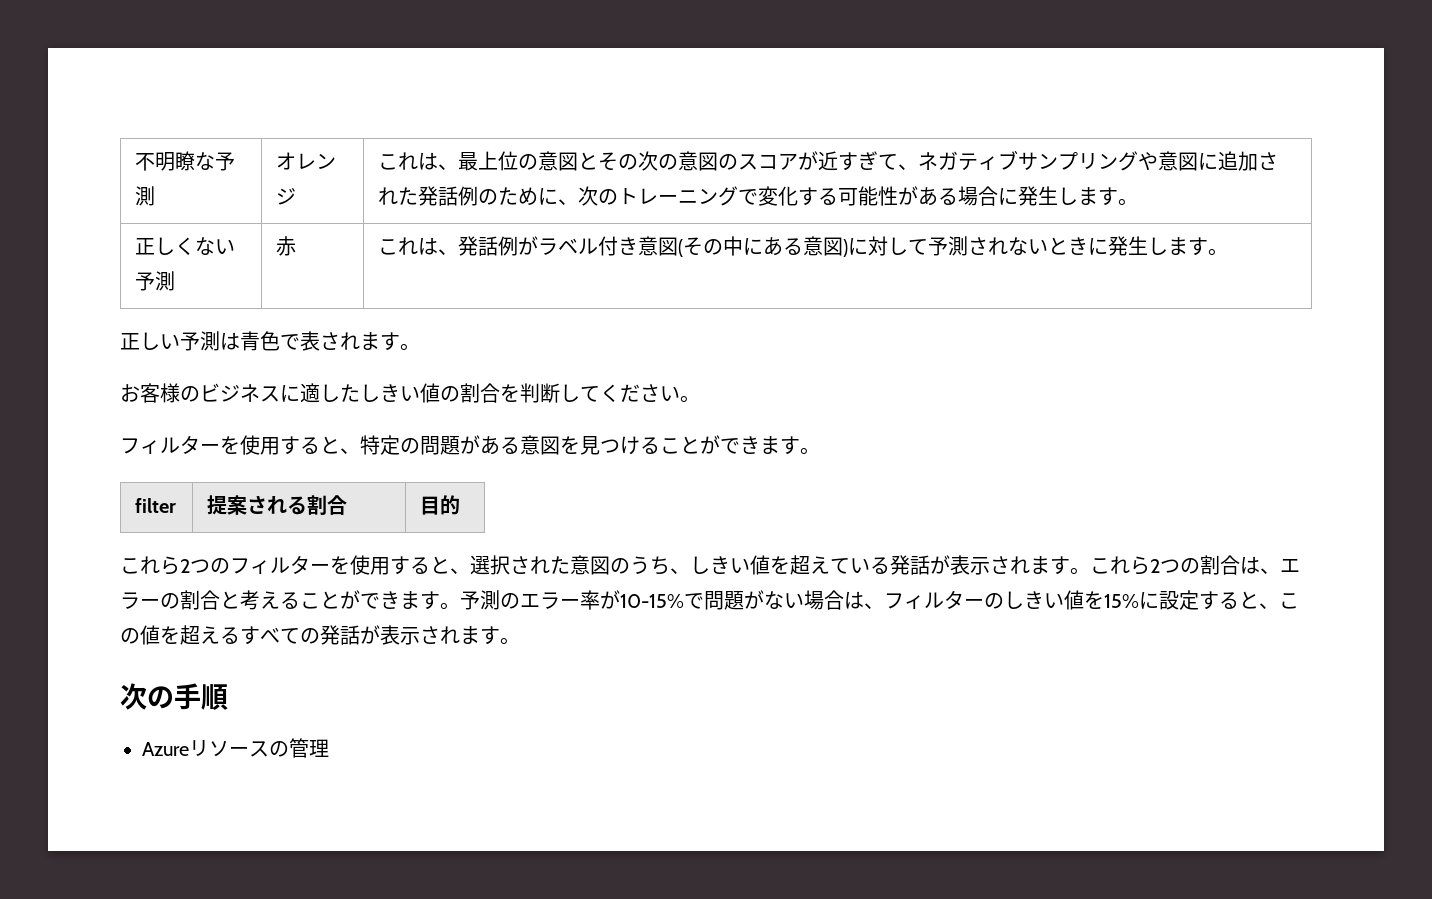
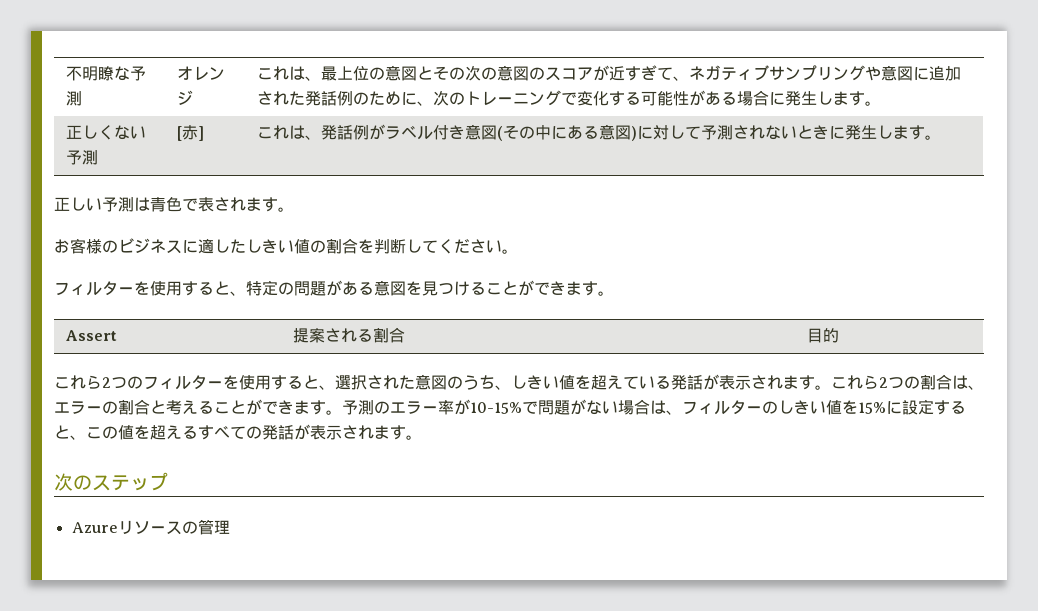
(176, 281) none -> [176,126,182,141] [
(297, 246) none -> [197,126,204,141] ]
[135,498,177,513] filter -> [65,330,117,341] Assert
[174,683,228,710] 手順 -> [92,472,168,491] ステップ

